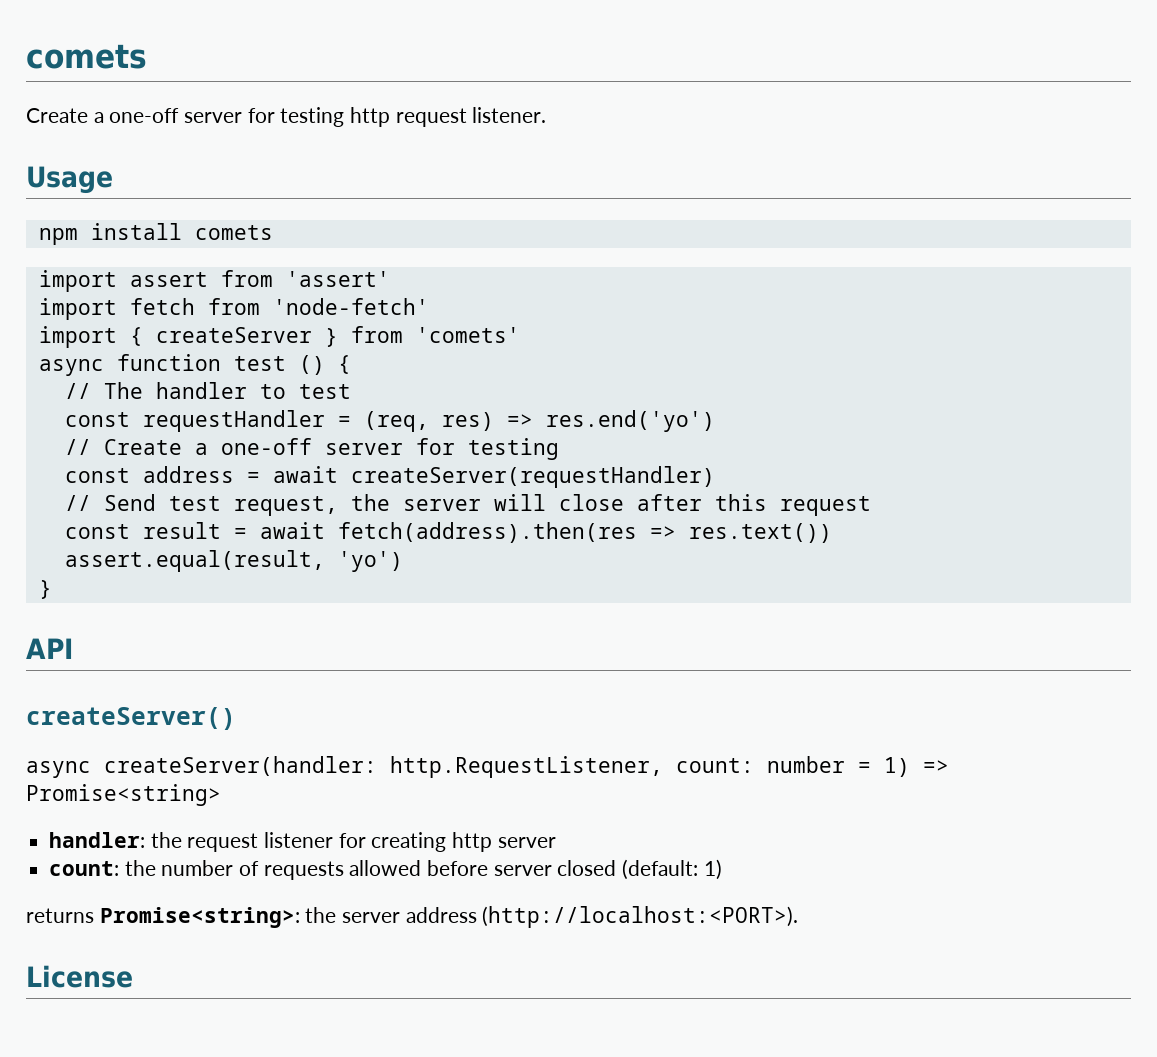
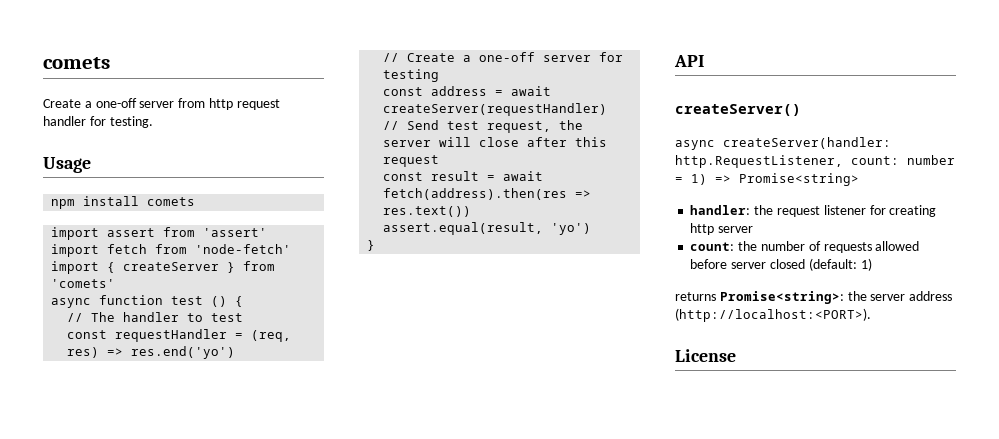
[247,107,547,127] for testing http request listener. -> [178,98,280,110] [43,116,153,128] from http request handler for testing.

